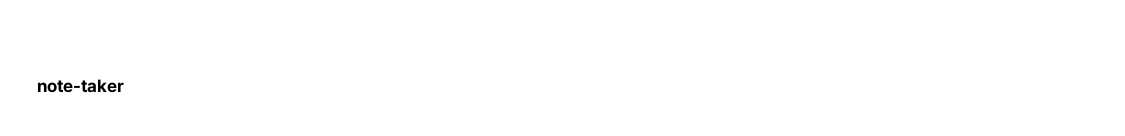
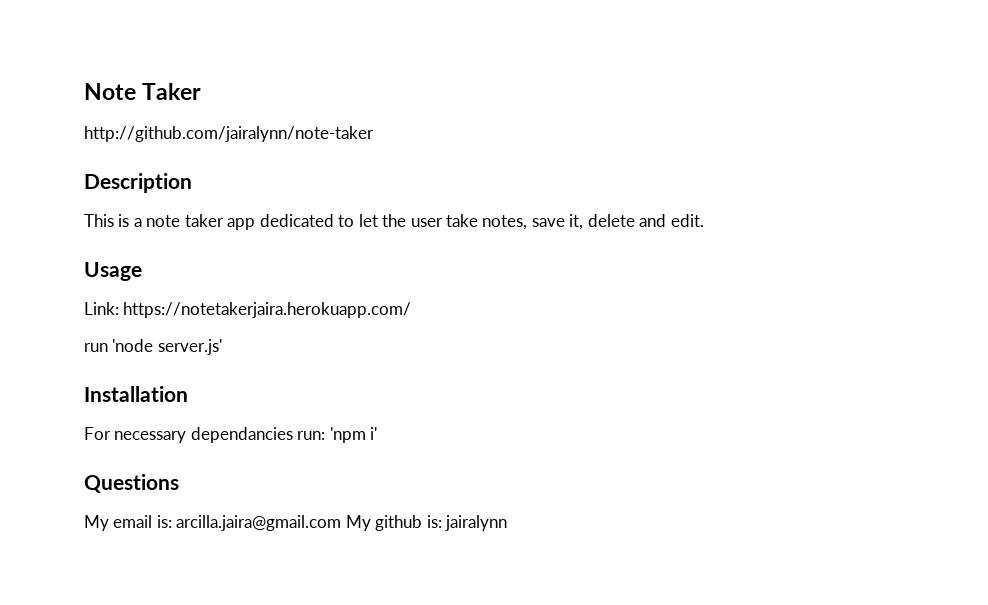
[37,79,124,93] note-taker -> [84,83,202,100] [84,126,374,142] [84,173,192,193] [84,214,704,230] [84,262,142,281] [84,302,412,318] [84,339,222,355] [84,386,188,402] [84,427,378,443] [84,474,179,493] [84,515,508,531] Note Taker // http://github.com/jairalynn/note-taker // Description // This is a note taker app dedicated to let the user take notes, save it, delete and edit. // Usage // Link: https://notetakerjaira.herokuapp.com/ // run 'node server.js' // Installation // For necessary dependancies run: 'npm i' // Questions // My email is: arcilla.jaira@gmail.com My github is: jairalynn

